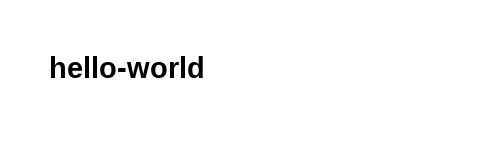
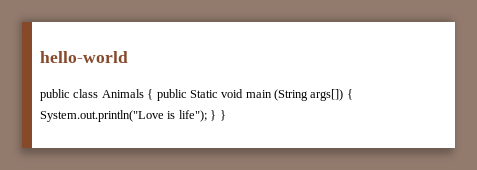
(205, 67) none -> [40,89,353,101] [40,110,226,122] // public class Animals { public Static void main (String args[]) { System.out.println("Love is life"); } }

